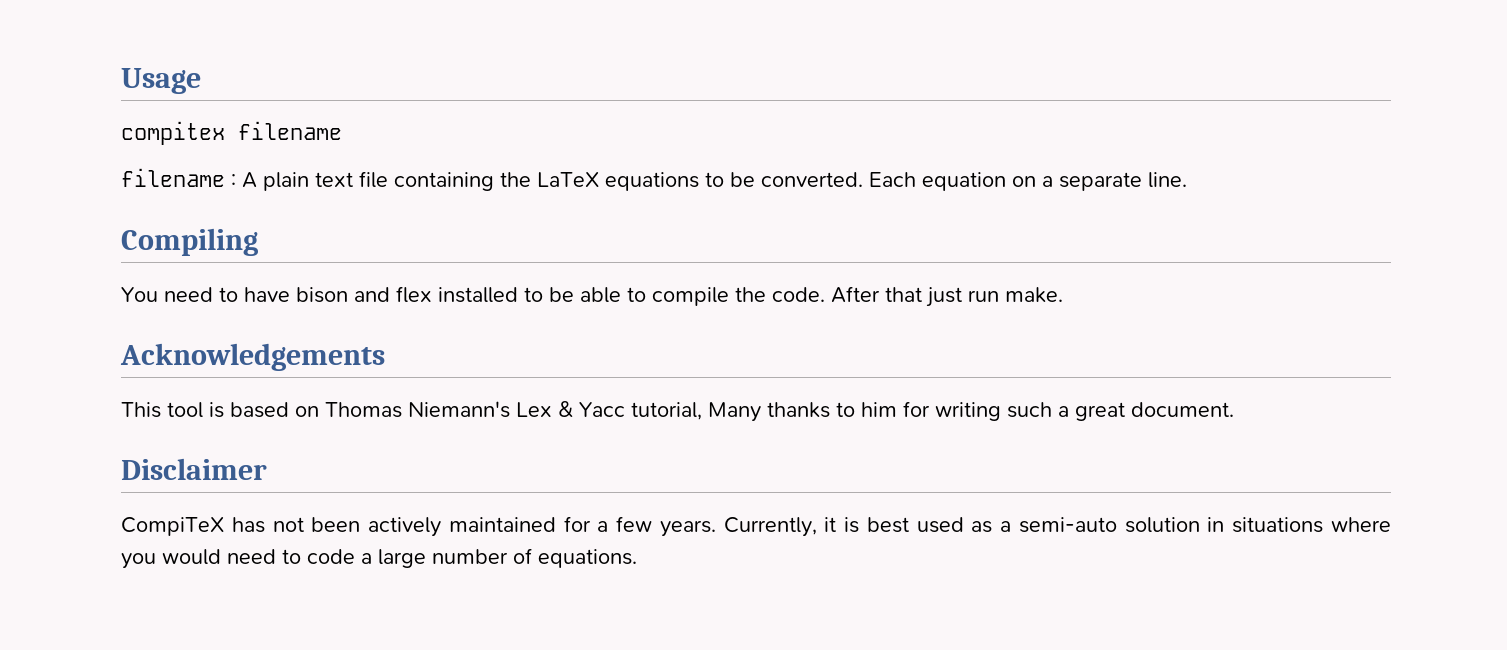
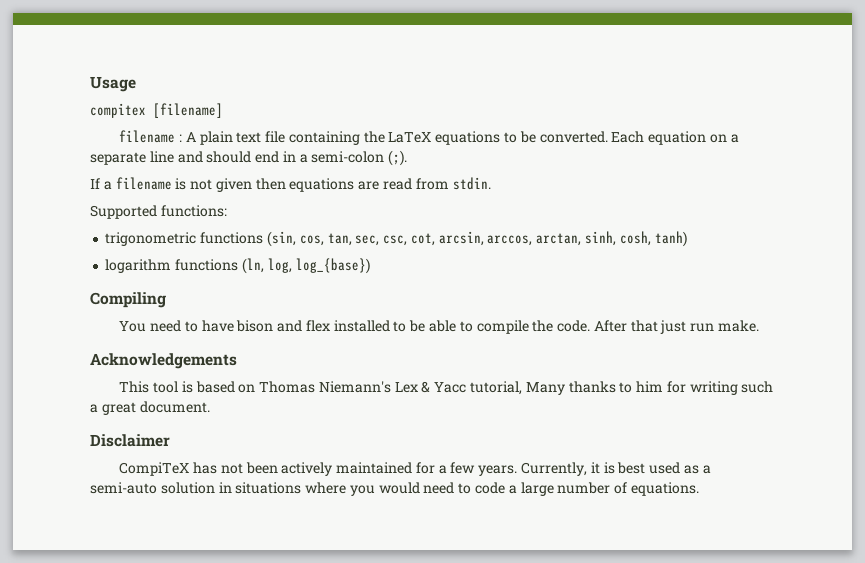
[238,121,342,140] filename -> [153,103,223,118] [filename]
[1148,172,1187,188] line. -> [149,150,408,166] [90,177,491,192] [90,205,227,219] [105,231,687,247] [105,258,370,274] line and should end in a semi-colon (;). // If a filename is not given then equations are read from stdin. // Supported functions: // trigonometric functions (sin, cos, tan, sec, csc, cot, arcsin, arccos, arctan, sinh, cosh, tanh) // logarithm functions (ln, log, log_{base})

